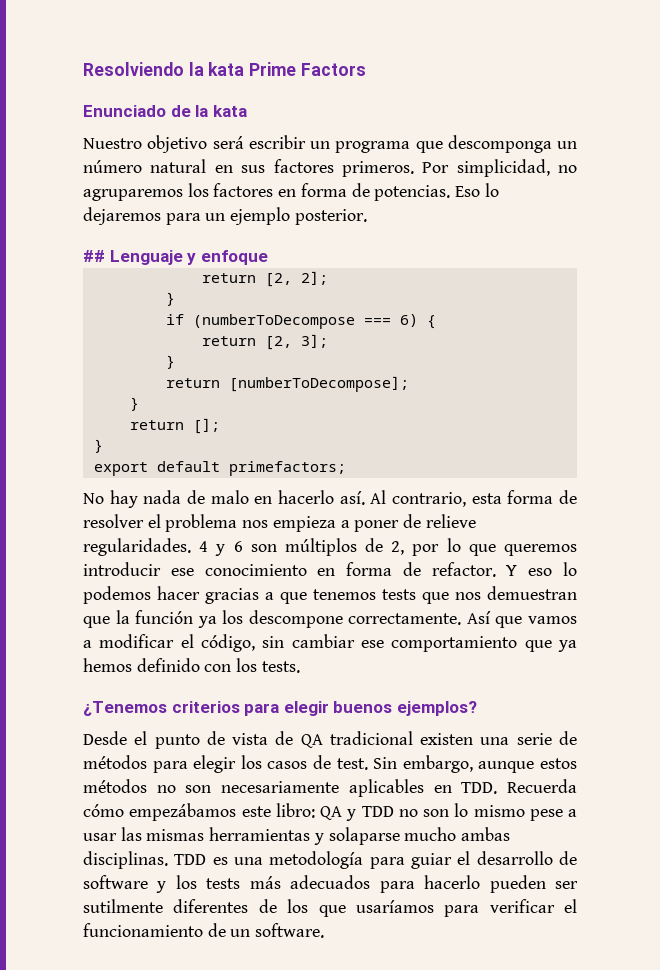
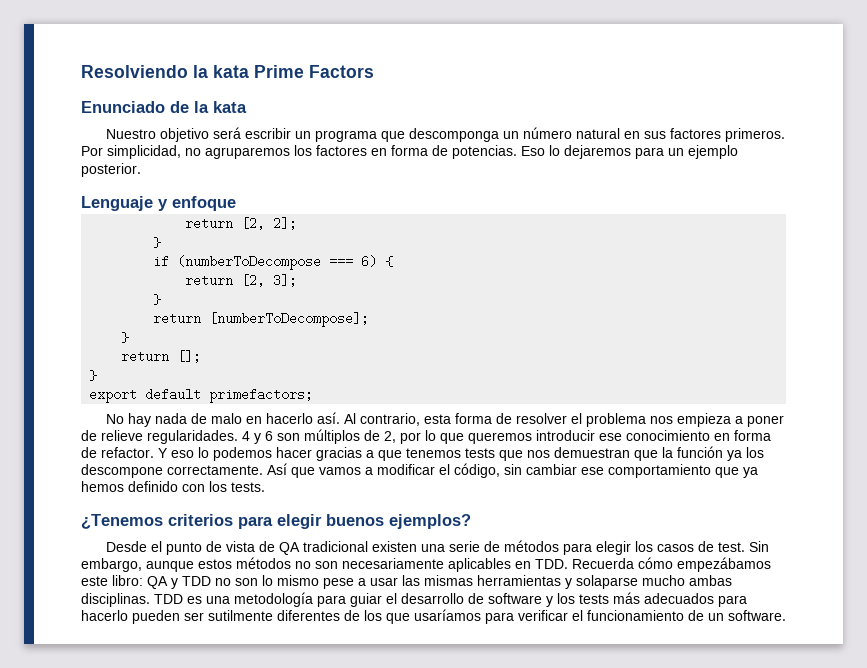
[83,250,105,262] ## -> (141, 170) none

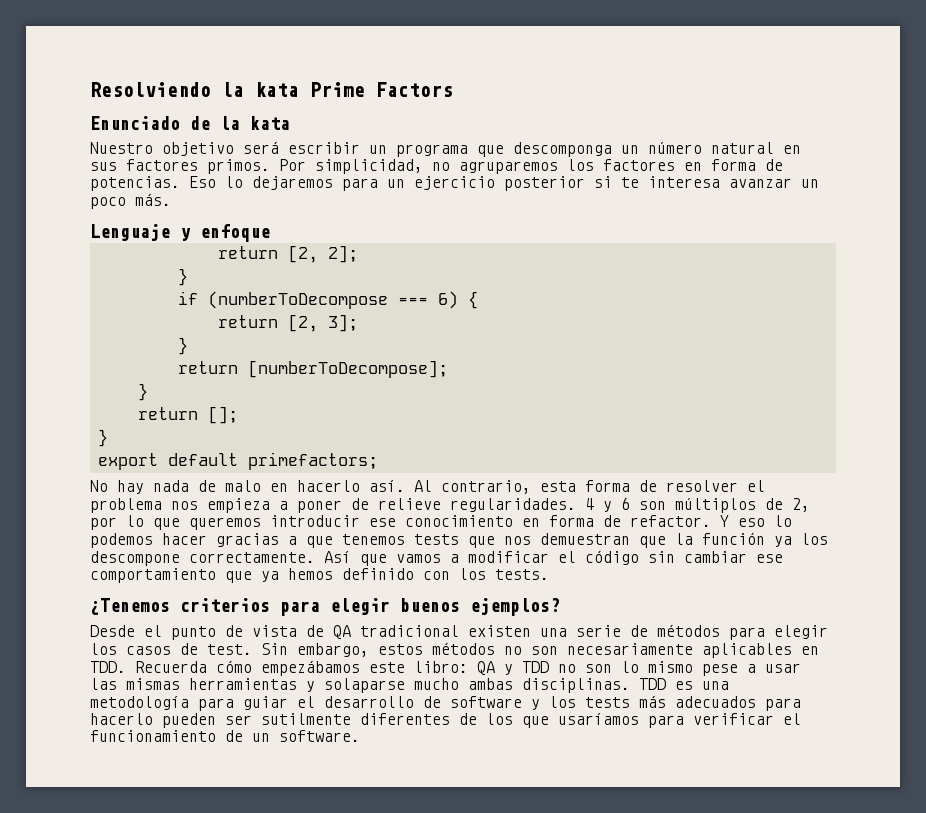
[725,128,786,142] primeros. -> [207,159,270,174] primos.
[688,145,738,159] [81,163,141,177] ejemplo posterior. -> [414,176,819,191] [90,193,171,209] ejercicio posterior si te interesa avanzar un poco más.
[454,463,500,478] código, -> [585,550,639,565] código
[146,561,194,572] aunque -> (369, 650) none

